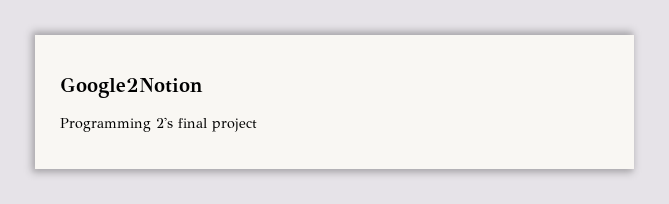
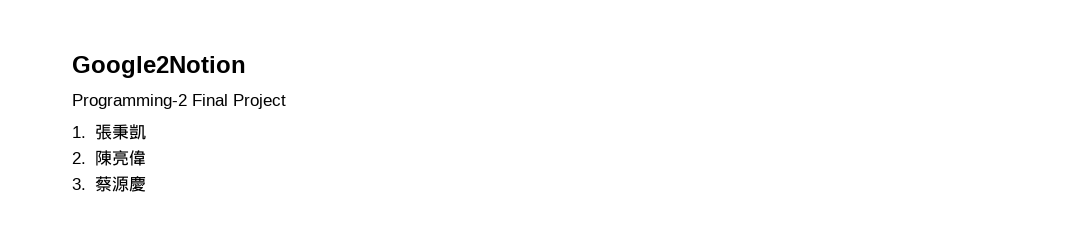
[60,117,257,132] Programming 2's final project -> [72,94,286,109] [72,124,146,140] [72,150,146,166] [72,176,146,192] Programming-2 Final Project // 1.張秉凱 // 2.陳亮偉 // 3.蔡源慶

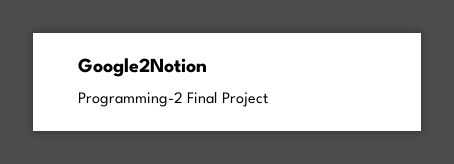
[72,124,146,140] [72,150,146,166] [72,176,146,192] // 1.張秉凱 // 2.陳亮偉 // 3.蔡源慶 -> (268, 99) none

